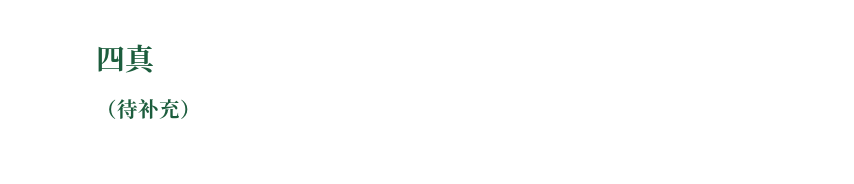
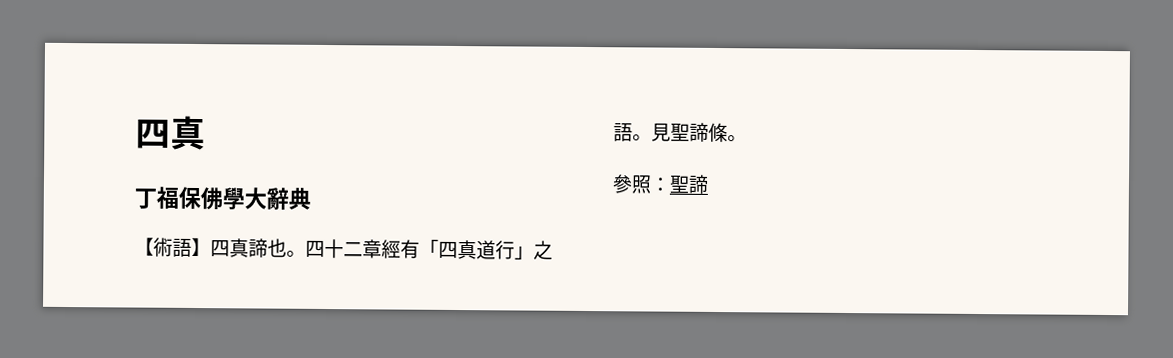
[96,99,201,119] （待补充） -> [134,186,311,211] [134,237,553,260] [613,122,747,143] [612,174,709,194] 丁福保佛學大辭典 // 【術語】四真諦也。四十二章經有「四真道行」之語。見聖諦條。 // 參照：聖諦

